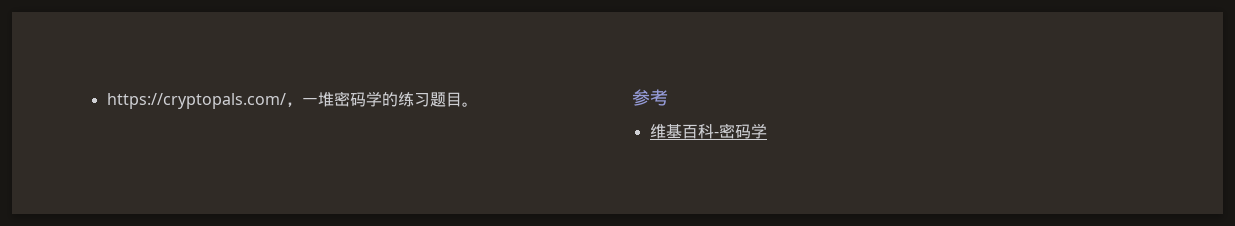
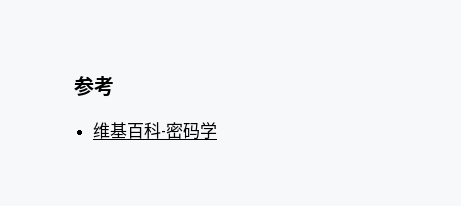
[106,91,478,109] https://cryptopals.com/，一堆密码学的练习题目。 // -> (74, 86) none

